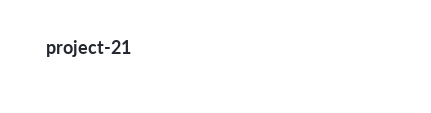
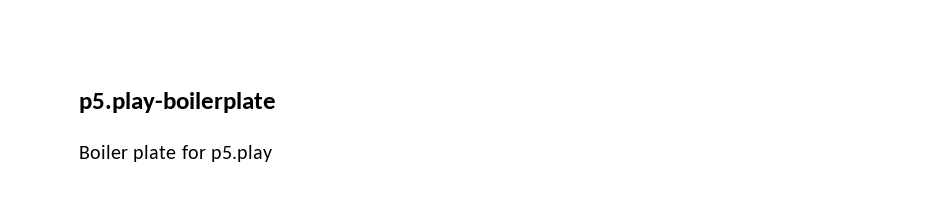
[46,40,131,57] project-21 -> [79,92,276,113] [79,145,273,162] p5.play-boilerplate // Boiler plate for p5.play

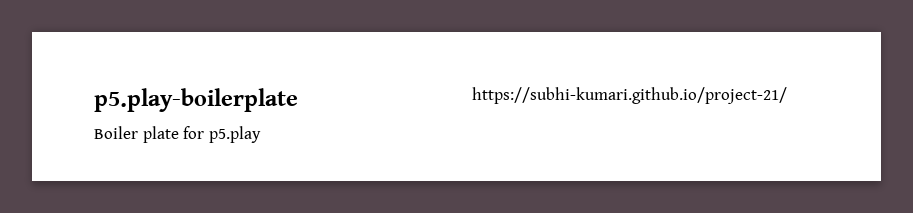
(273, 153) none -> [472,87,787,104] https://subhi-kumari.github.io/project-21/

